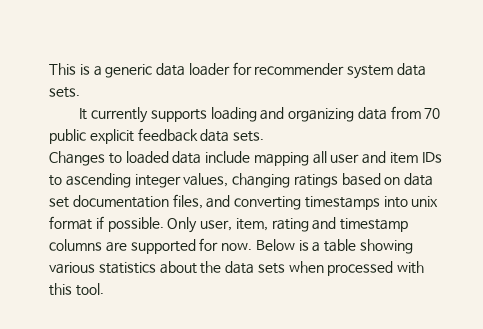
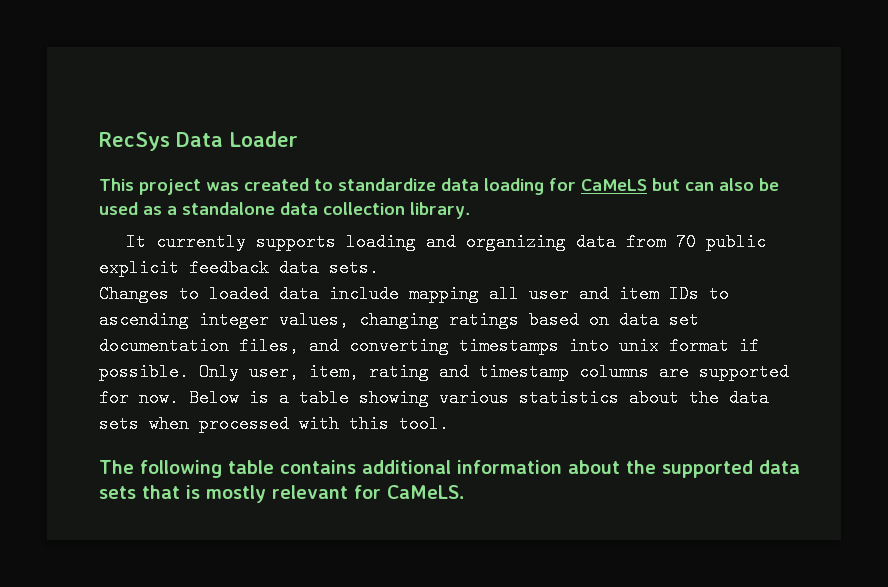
[49,62,427,79] [49,87,80,98] This is a generic data loader for recommender system data sets. -> [99,131,298,151] [99,178,779,195] [99,202,470,219] RecSys Data Loader // This project was created to standardize data loading for CaMeLS but can also be used as a standalone data collection library.
(104, 289) none -> [99,460,800,478] [99,485,465,503] // The following table contains additional information about the supported data sets that is mostly relevant for CaMeLS.

